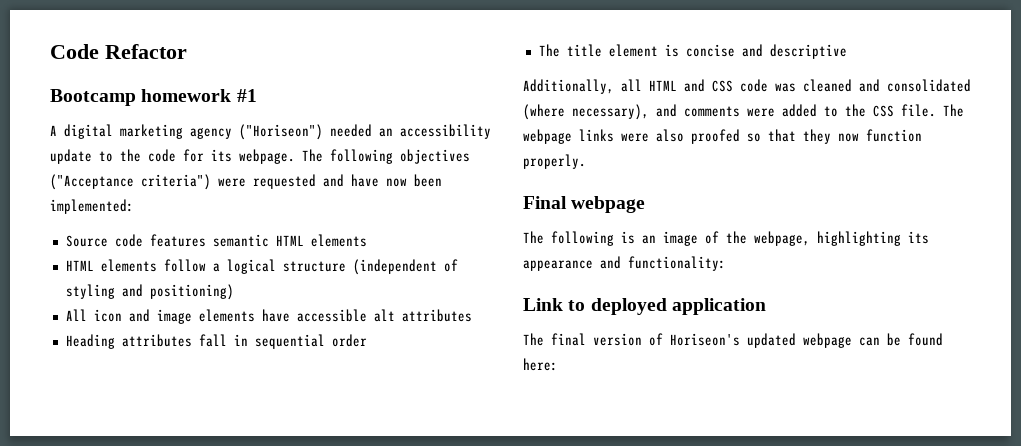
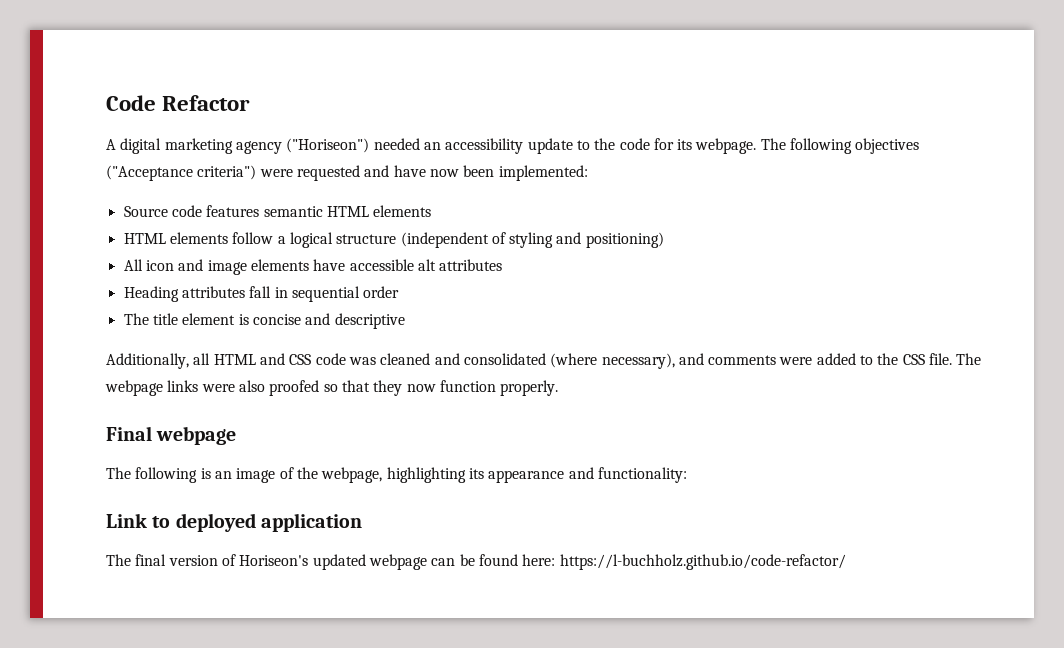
[50,89,257,106] // Bootcamp homework #1 -> (251, 103) none
(558, 364) none -> [559,554,846,570] https://l-buchholz.github.io/code-refactor/

